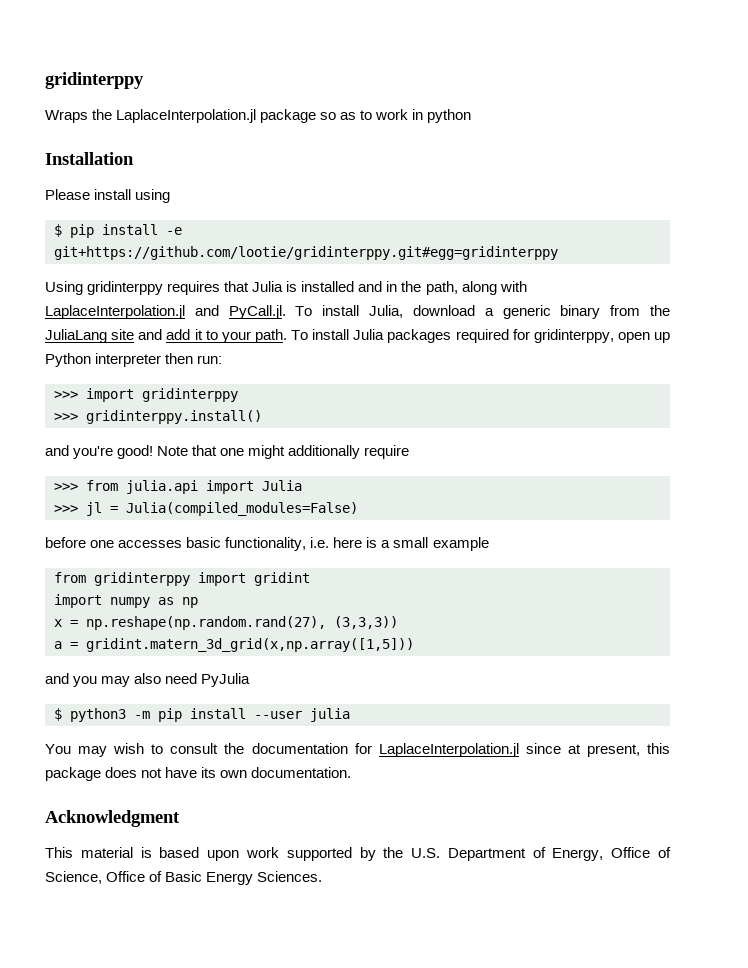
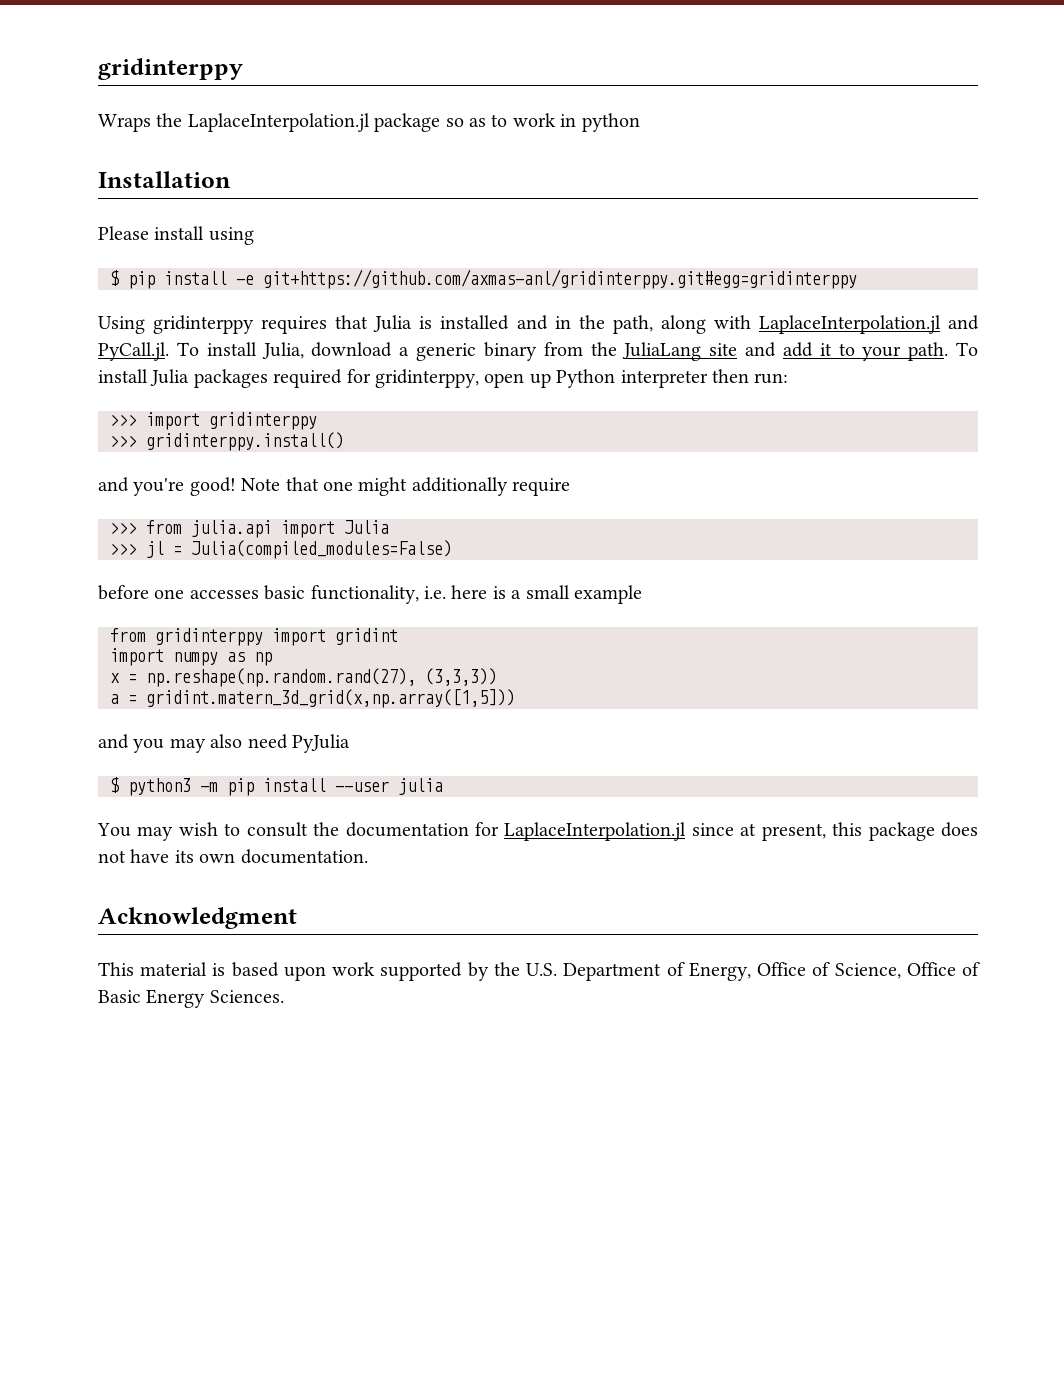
[54,246,558,260] git+https://github.com/lootie/gridinterppy.git#egg=gridinterppy -> [263,269,857,289] git+https://github.com/axmas-anl/gridinterppy.git#egg=gridinterppy

